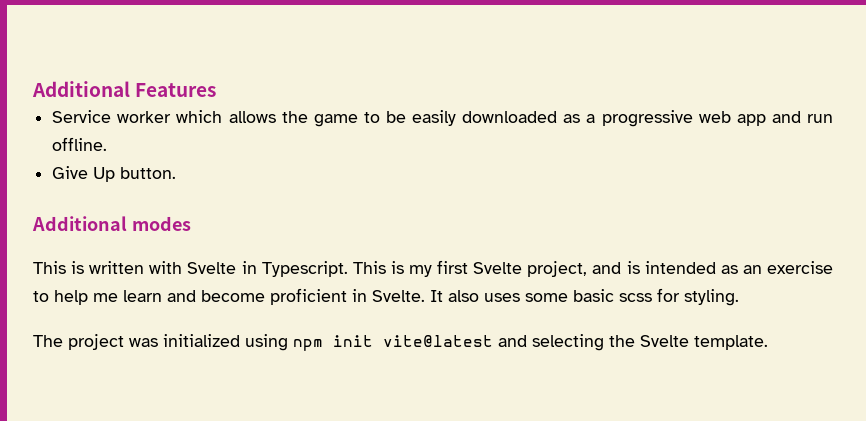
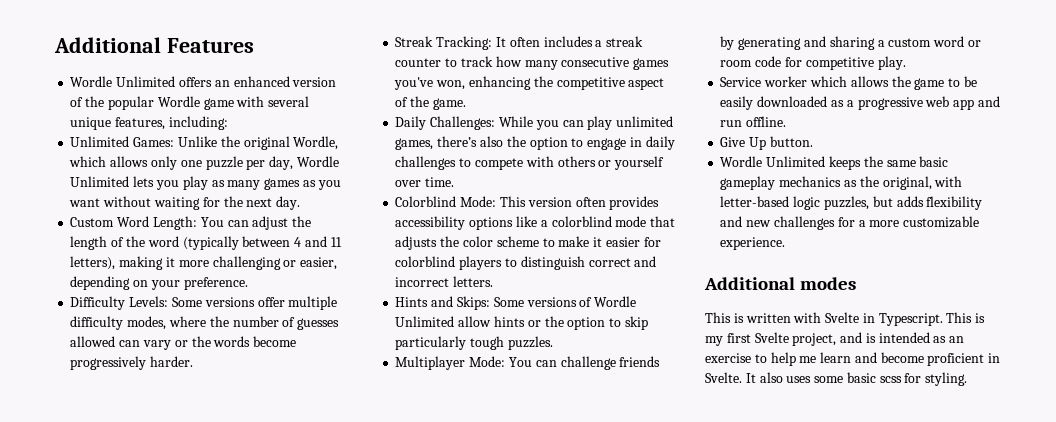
(217, 90) none -> [70,76,337,87] [70,96,310,110] [70,116,228,130] [70,136,339,150] [69,156,339,170] [70,176,341,190] [69,196,301,210] [70,216,312,230] [70,236,342,250] [70,256,338,270] [70,276,248,290] [70,296,338,310] [70,316,340,330] [70,336,297,350] [70,356,194,370] [395,36,644,50] [395,56,670,70] [394,76,665,90] [395,96,466,110] [395,116,674,130] [395,136,675,150] [395,156,665,170] [395,177,455,187] [395,196,660,210] [395,216,676,230] [395,236,661,250] [395,256,657,270] [395,276,494,287] [395,296,637,310] [395,316,648,330] [395,336,553,350] [395,356,661,370] [720,36,981,50] [720,56,906,70] // Wordle Unlimited offers an enhanced version of the popular Wordle game with several unique features, including: // Unlimited Games: Unlike the original Wordle, which allows only one puzzle per day, Wordle Unlimited lets you play as many games as you want without waiting for the next day. // Custom Word Length: You can adjust the length of the word (typically between 4 and 11 letters), making it more challenging or easier, depending on your preference. // Difficulty Levels: Some versions offer multiple difficulty modes, where the number of guesses allowed can vary or the words become progressively harder. // Streak Tracking: It often includes a streak counter to track how many consecutive games you've won, enhancing the competitive aspect of the game. // Daily Challenges: While you can play unlimited games, there’s also the option to engage in daily challenges to compete with others or yourself over time. // Colorblind Mode: This version often provides accessibility options like a colorblind mode that adjusts the color scheme to make it easier for colorblind players to distinguish correct and incorrect letters. // Hints and Skips: Some versions of Wordle Unlimited allow hints or the option to skip particularly tough puzzles. // Multiplayer Mode: You can challenge friends by generating and sharing a custom word or room code for competitive play.
(177, 173) none -> [720,156,949,170] [720,176,963,190] [720,196,983,210] [720,216,980,230] [720,237,786,250] // Wordle Unlimited keeps the same basic gameplay mechanics as the original, with letter-based logic puzzles, but adds flexibility and new challenges for a more customizable experience.
[33,334,768,351] // The project was initialized using npm init vite@latest and selecting the Svelte template. -> (968, 379) none

